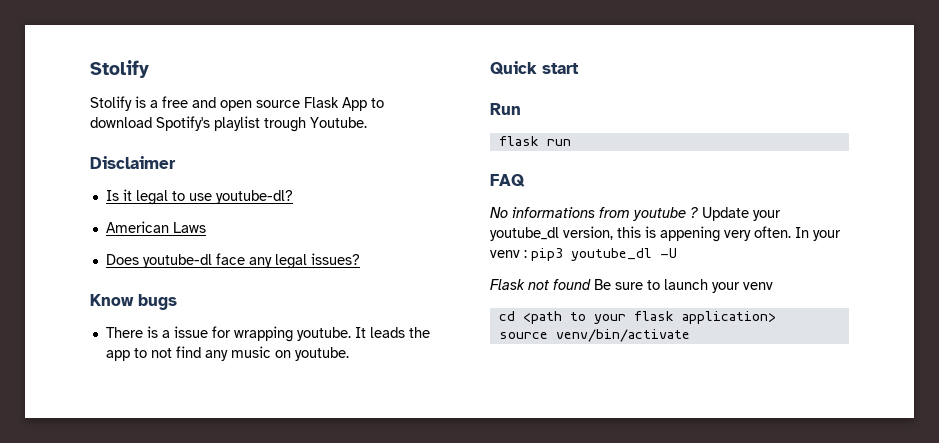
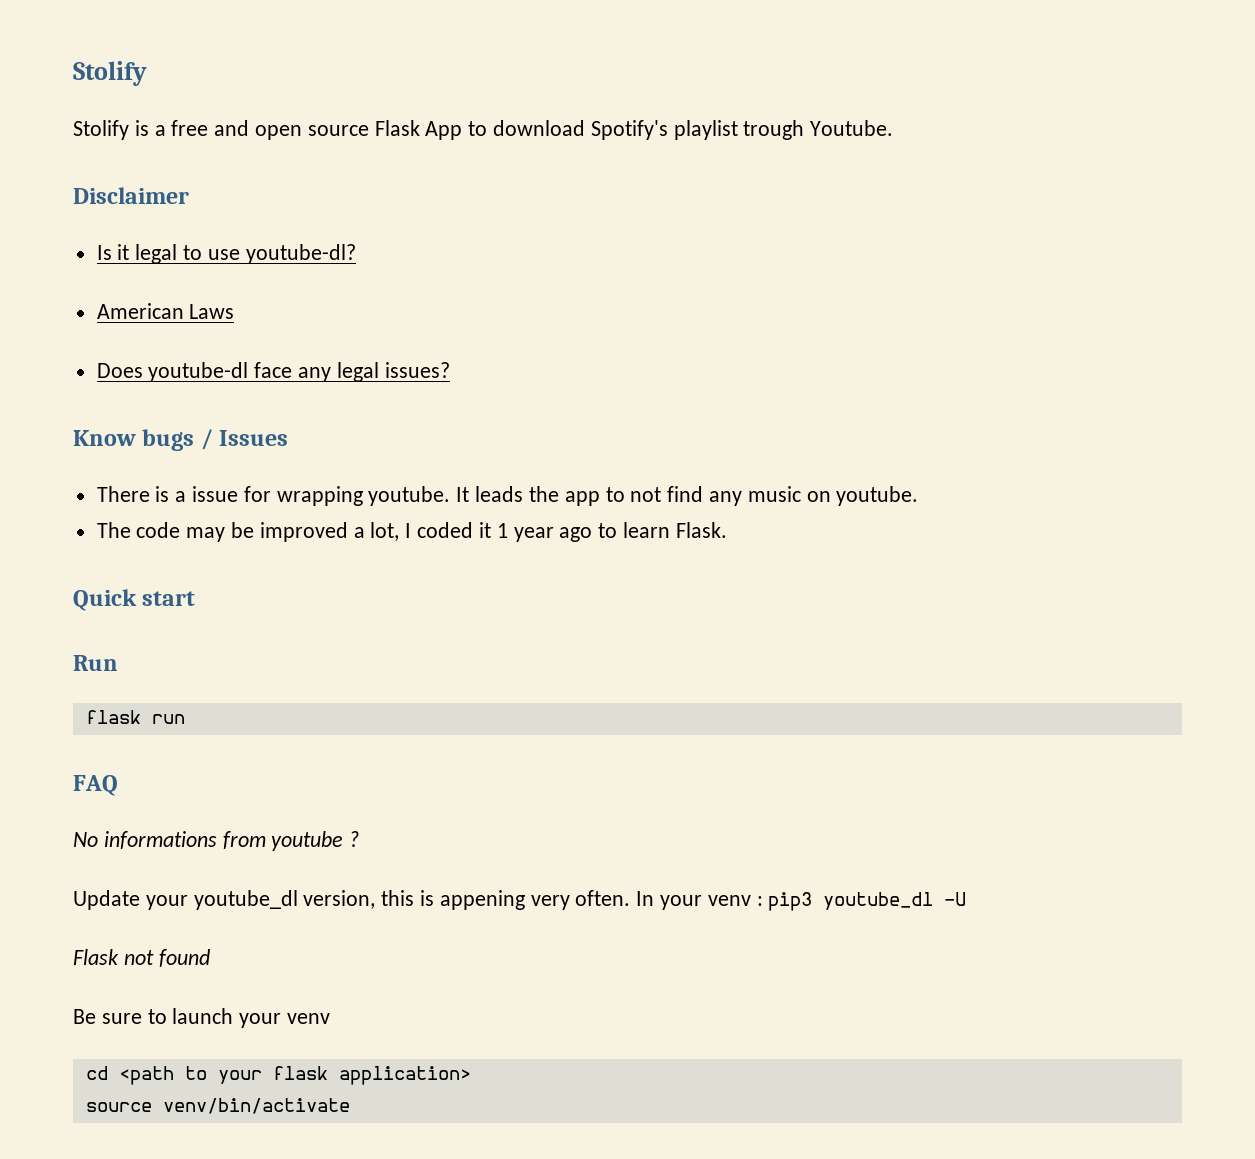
(177, 302) none -> [200,429,289,450] / Issues
(349, 354) none -> [96,522,727,542] // The code may be improved a lot, I coded it 1 year ago to learn Flask.
(698, 212) none -> (360, 839) //
(591, 284) none -> (210, 958) //

